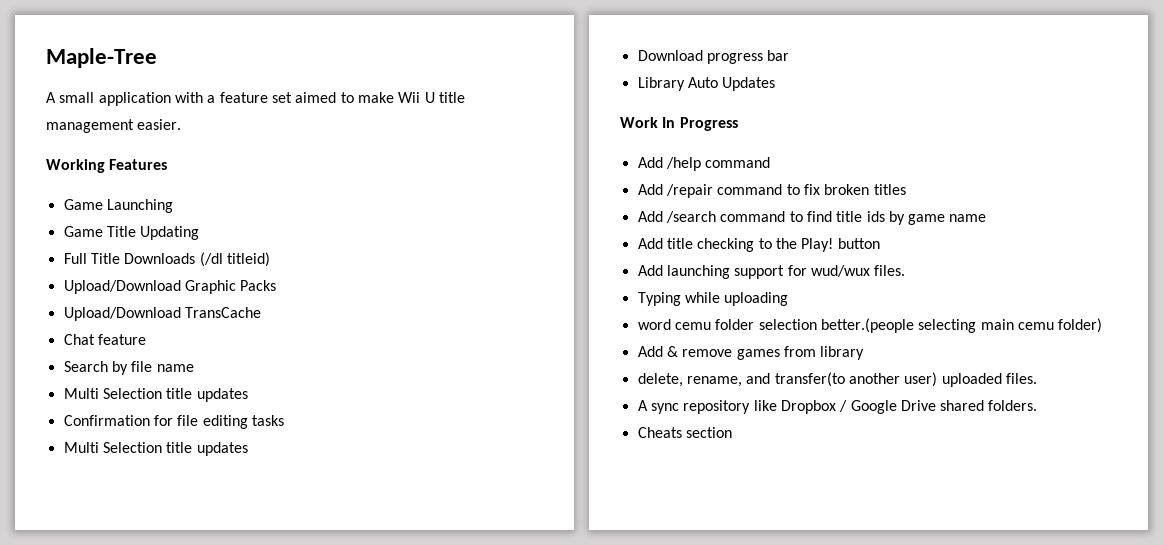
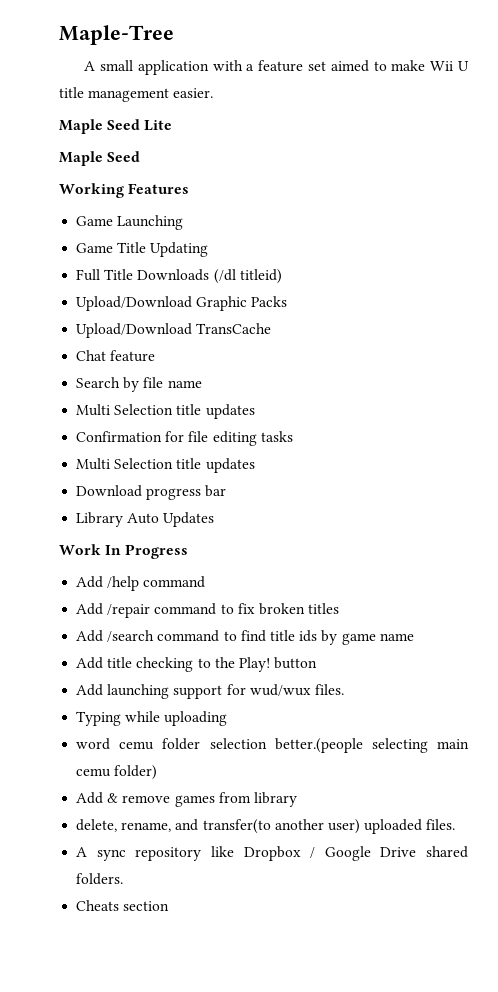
(182, 124) none -> [59,119,173,134] [59,151,141,166] // Maple Seed Lite // Maple Seed

